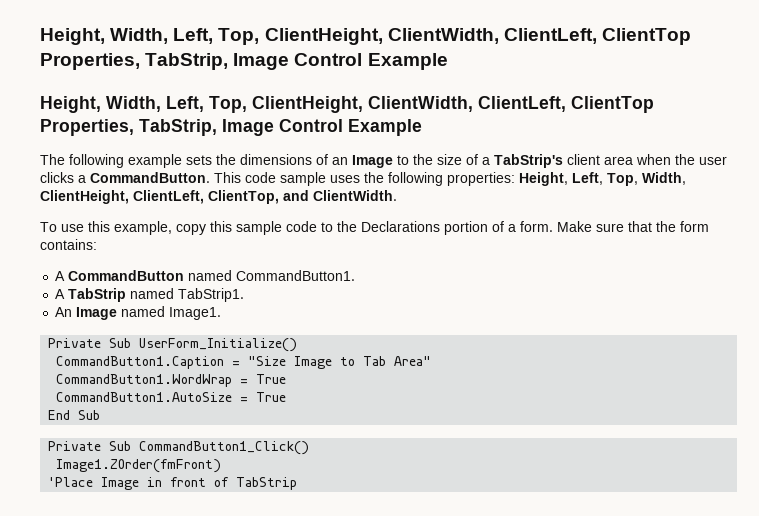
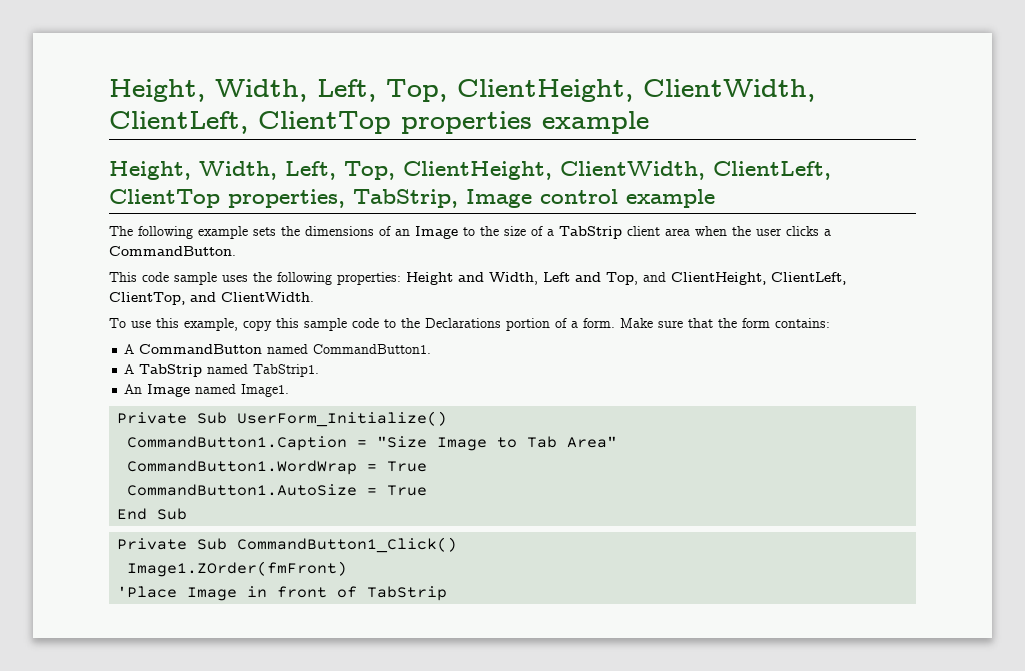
[40,28,691,45] [40,53,448,70] [40,96,654,113] [40,119,422,136] Height, Width, Left, Top, ClientHeight, ClientWidth, ClientLeft, ClientTop Properties, TabStrip, Image Control Example // Height, Width, Left, Top, ClientHeight, ClientWidth, ClientLeft, ClientTop Properties, TabStrip, Image Control Example -> [109,79,815,102] [109,111,649,134] [109,161,831,180] [109,189,715,208] Height, Width, Left, Top, ClientHeight, ClientWidth, ClientLeft, ClientTop properties example // Height, Width, Left, Top, ClientHeight, ClientWidth, ClientLeft, ClientTop properties, TabStrip, Image control example
[494,154,563,168] TabStrip's -> [559,226,622,239] TabStrip
(210, 177) none -> (236, 251) //
[519,172,686,186] Height, Left, Top, Width, -> [406,272,666,285] Height and Width, Left and Top, and

